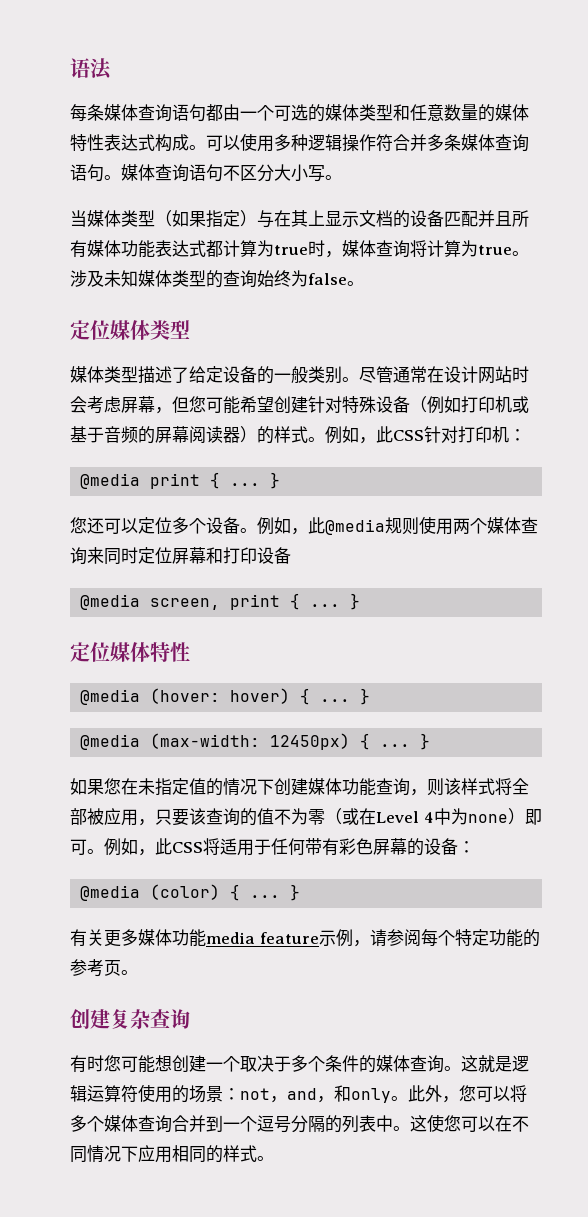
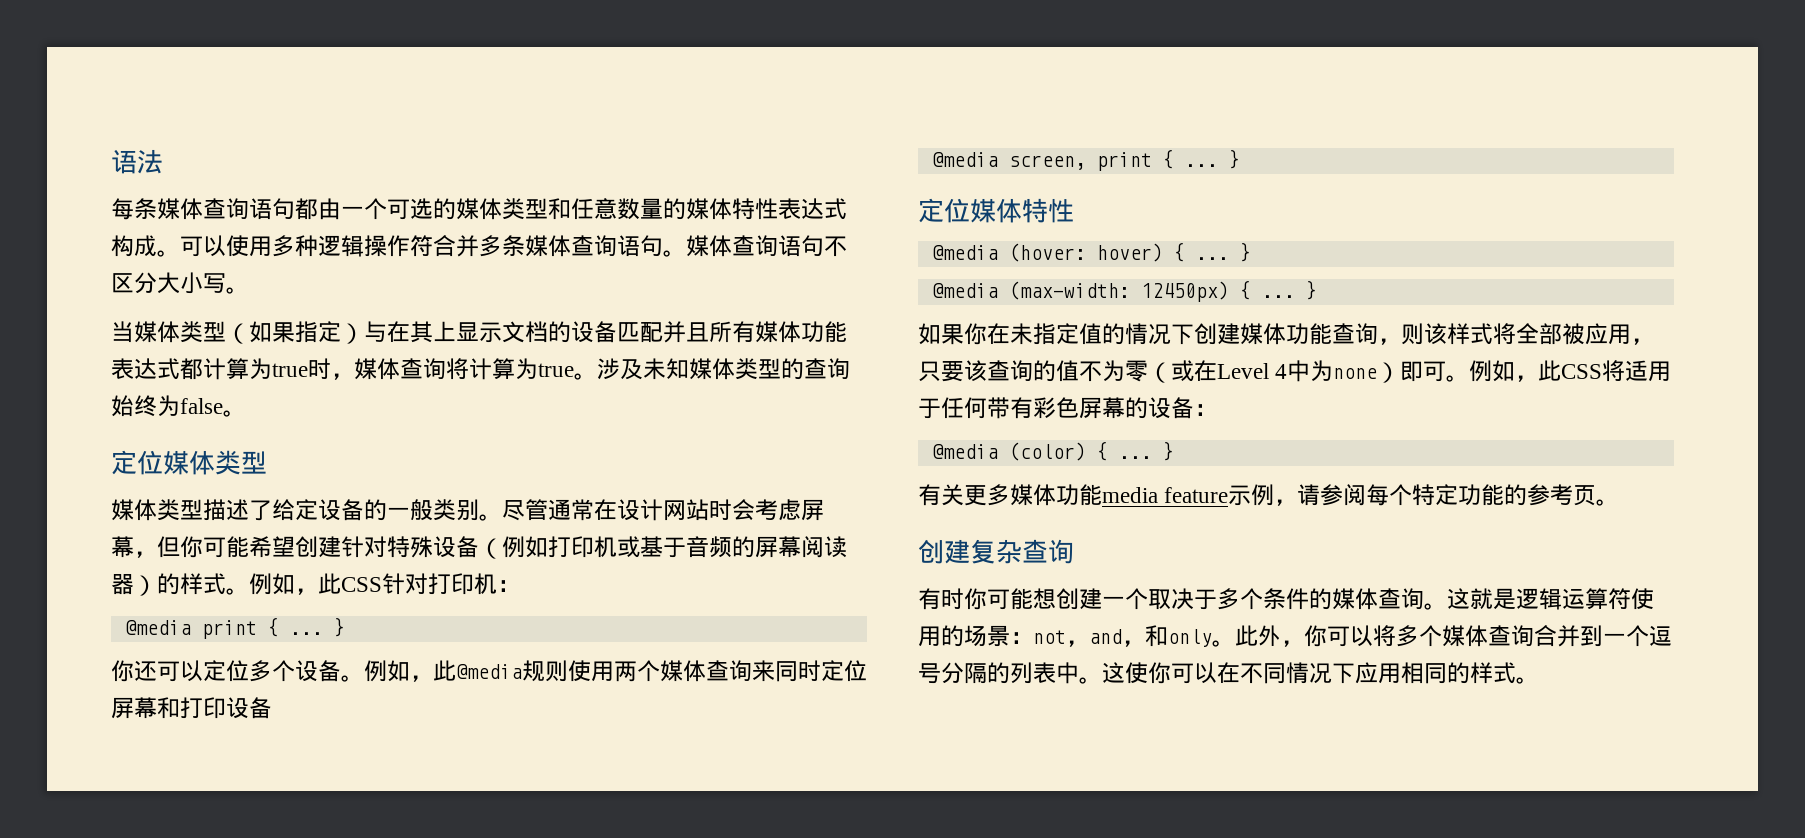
[189,396,206,413] 您 -> [180,536,203,558] 你
[70,517,87,534] 您 -> [111,660,134,682] 你
[104,778,121,795] 您 -> [964,323,987,345] 你
[104,1055,121,1072] 您 -> [964,588,987,610] 你
[459,1085,476,1102] 您 -> [1304,625,1327,647] 你
[444,1115,461,1132] 您 -> [1148,662,1171,684] 你

